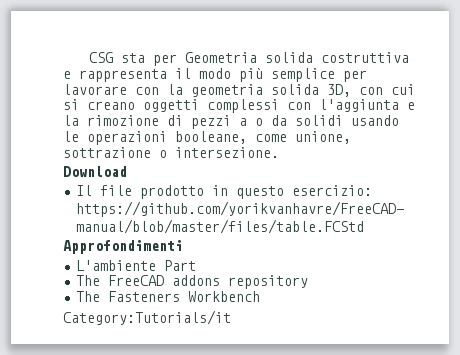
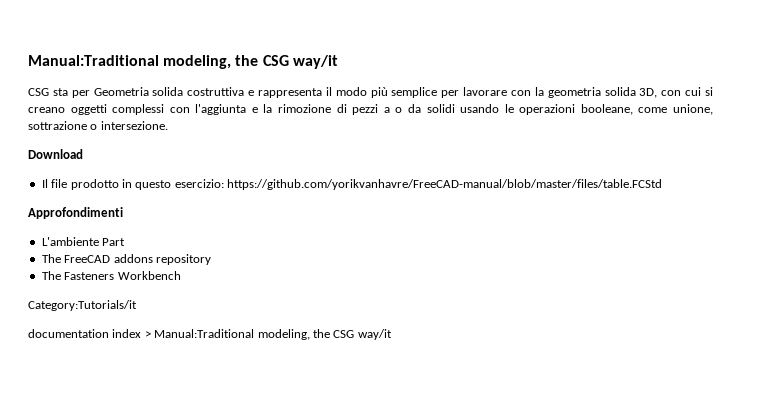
(89, 57) none -> [28,55,338,69] Manual:Traditional modeling, the CSG way/it //
(231, 317) none -> [28,329,392,340] // documentation index > Manual:Traditional modeling, the CSG way/it

